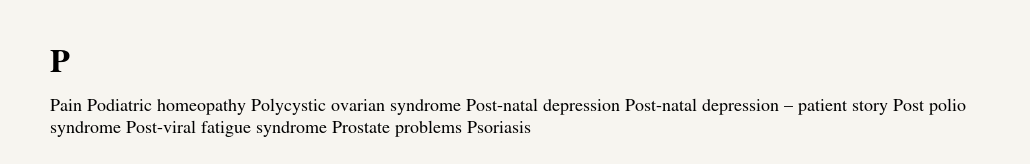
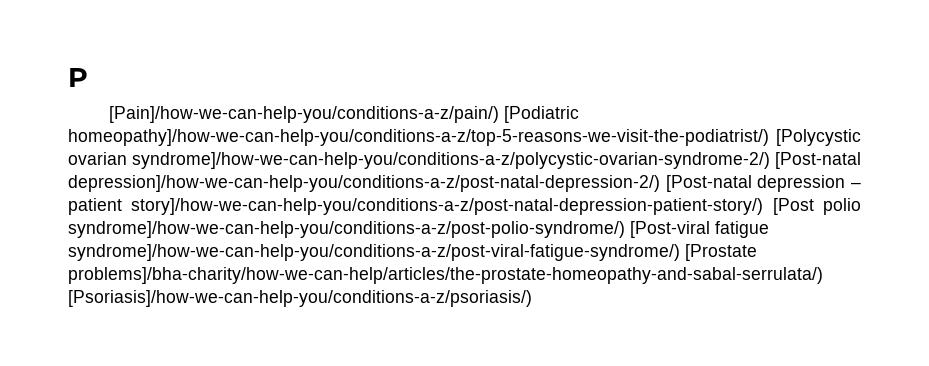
[50,98,966,115] [50,120,531,137] Pain Podiatric homeopathy Polycystic ovarian syndrome Post-natal depression Post-natal depression – patient story Post polio syndrome Post-viral fatigue syndrome Prostate problems Psoriasis -> [109,106,580,123] [68,129,861,146] [68,152,861,169] [68,175,861,192] [68,198,862,215] [68,221,769,238] [68,244,757,261] [68,267,823,284] [68,290,532,307] [Pain]/how-we-can-help-you/conditions-a-z/pain/) [Podiatric homeopathy]/how-we-can-help-you/conditions-a-z/top-5-reasons-we-visit-the-podiatrist/) [Polycystic ovarian syndrome]/how-we-can-help-you/conditions-a-z/polycystic-ovarian-syndrome-2/) [Post-natal depression]/how-we-can-help-you/conditions-a-z/post-natal-depression-2/) [Post-natal depression – patient story]/how-we-can-help-you/conditions-a-z/post-natal-depression-patient-story/) [Post polio syndrome]/how-we-can-help-you/conditions-a-z/post-polio-syndrome/) [Post-viral fatigue syndrome]/how-we-can-help-you/conditions-a-z/post-viral-fatigue-syndrome/) [Prostate problems]/bha-charity/how-we-can-help/articles/the-prostate-homeopathy-and-sabal-serrulata/) [Psoriasis]/how-we-can-help-you/conditions-a-z/psoriasis/)

